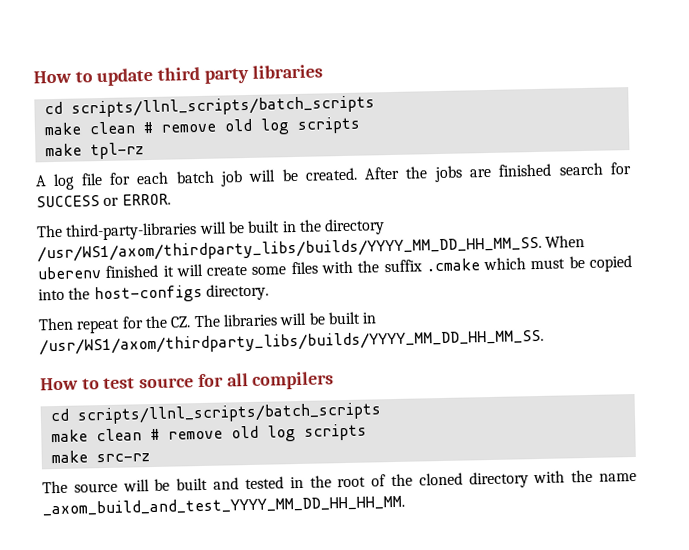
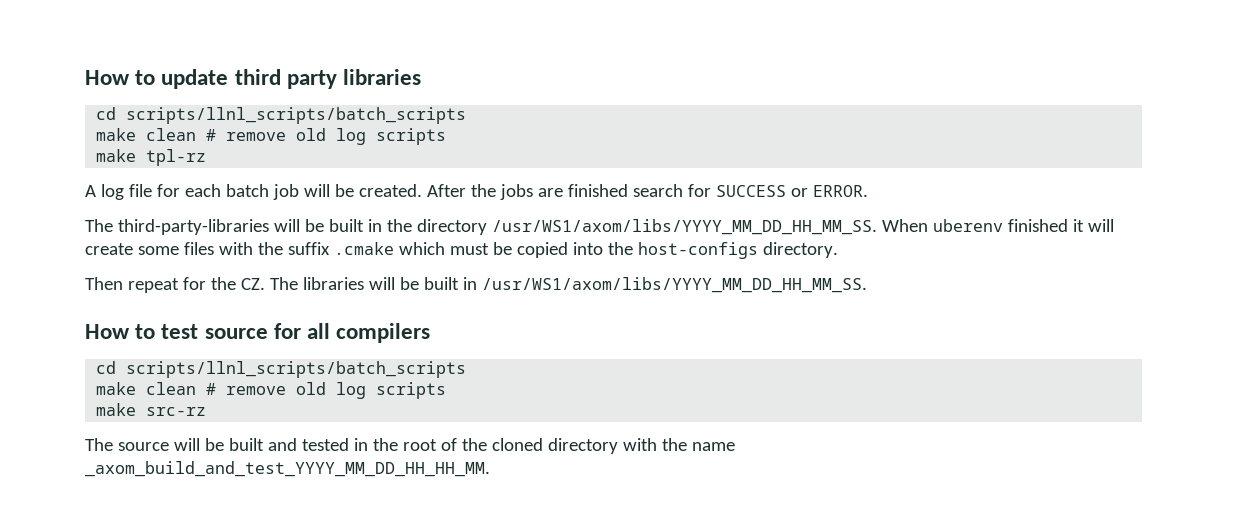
[37,235,542,263] /usr/WS1/axom/thirdparty_libs/builds/YYYY_MM_DD_HH_MM_SS. -> [491,219,877,235] /usr/WS1/axom/libs/YYYY_MM_DD_HH_MM_SS.
[39,328,544,356] /usr/WS1/axom/thirdparty_libs/builds/YYYY_MM_DD_HH_MM_SS. -> [481,277,867,293] /usr/WS1/axom/libs/YYYY_MM_DD_HH_MM_SS.

